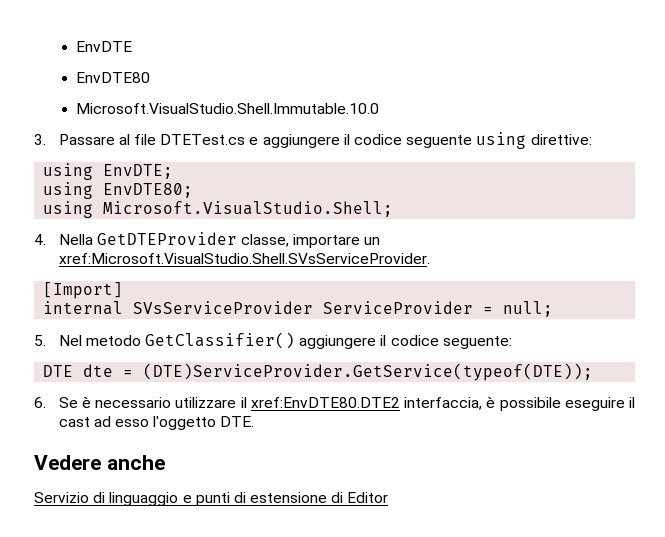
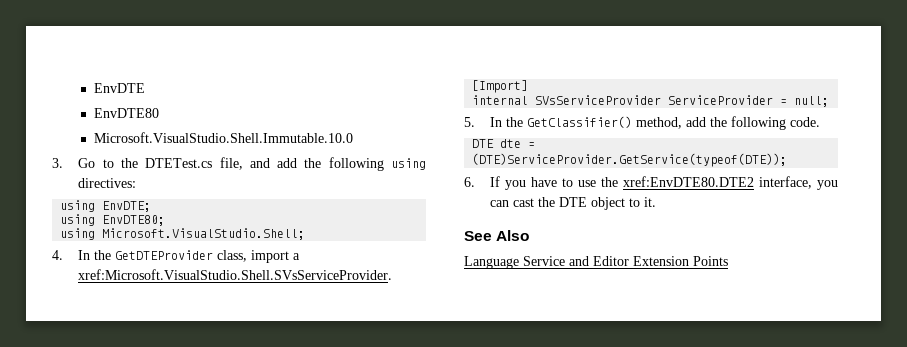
[58,132,592,149] Passare al file DTETest.cs e aggiungere il codice seguente using direttive: -> [78,157,426,171] [78,178,137,188] Go to the DTETest.cs file, and add the following using directives:
[58,232,381,248] Nella GetDTEProvider classe, importare un -> [78,250,301,263] In the GetDTEProvider class, import a
[58,332,512,349] Nel metodo GetClassifier() aggiungere il codice seguente: -> [490,116,821,130] In the GetClassifier() method, add the following code.
[58,396,635,411] [58,416,255,430] [34,455,165,470] [34,492,389,506] Se è necessario utilizzare il xref:EnvDTE80.DTE2 interfaccia, è possibile eseguire il cast ad esso l'oggetto DTE. // Vedere anche // Servizio di linguaggio e punti di estensione di Editor -> [490,176,838,190] [490,197,657,210] [464,230,530,241] [464,256,728,269] If you have to use the xref:EnvDTE80.DTE2 interface, you can cast the DTE object to it. // See Also // Language Service and Editor Extension Points

